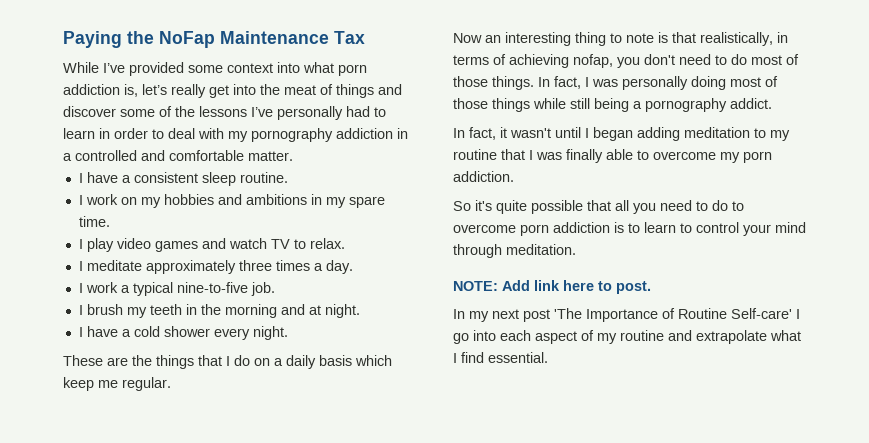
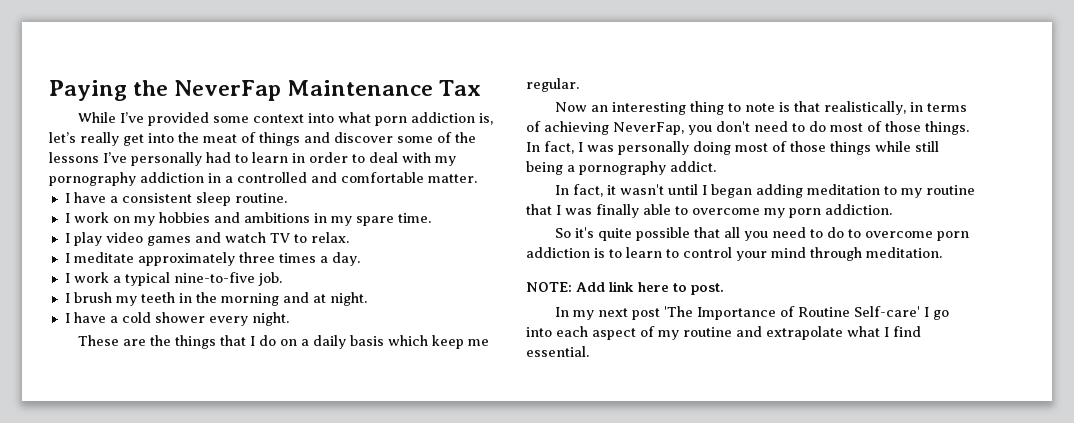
[159,31,215,48] NoFap -> [174,80,282,101] NeverFap
[573,54,613,68] nofap, -> [613,122,684,135] NeverFap,

